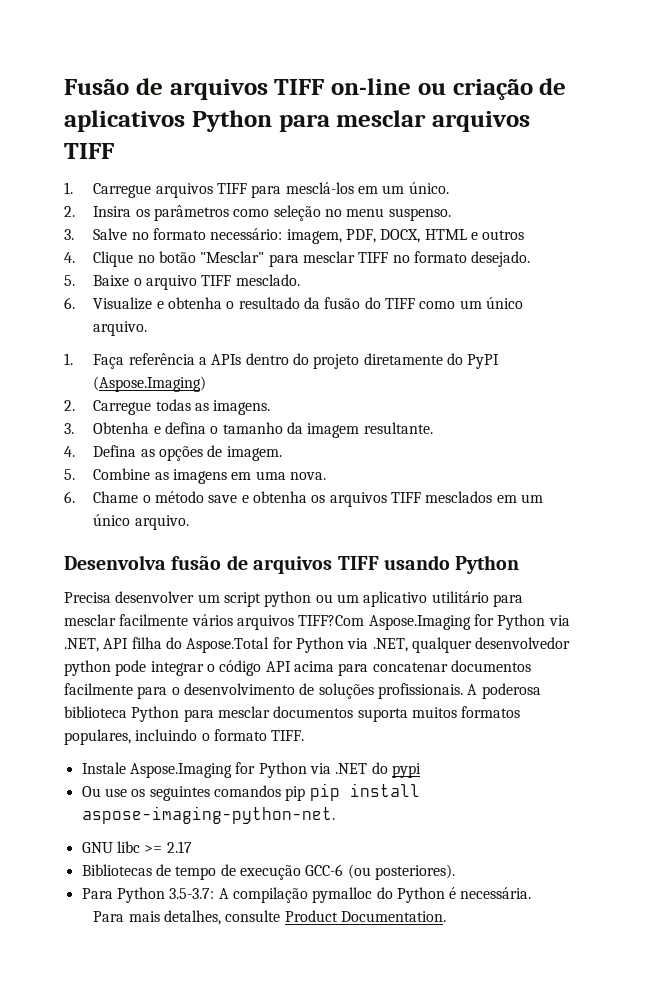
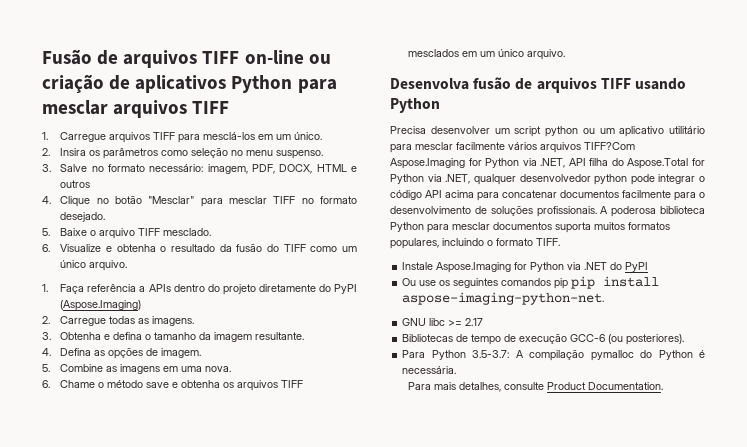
[391,763,421,778] pypi -> [625,262,649,272] PyPI

